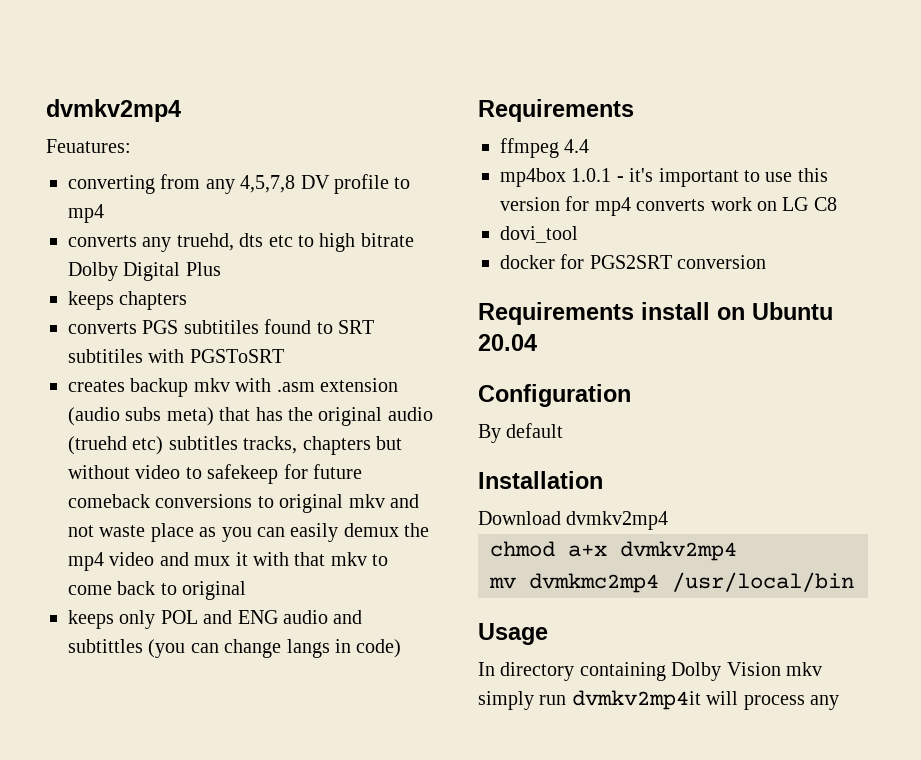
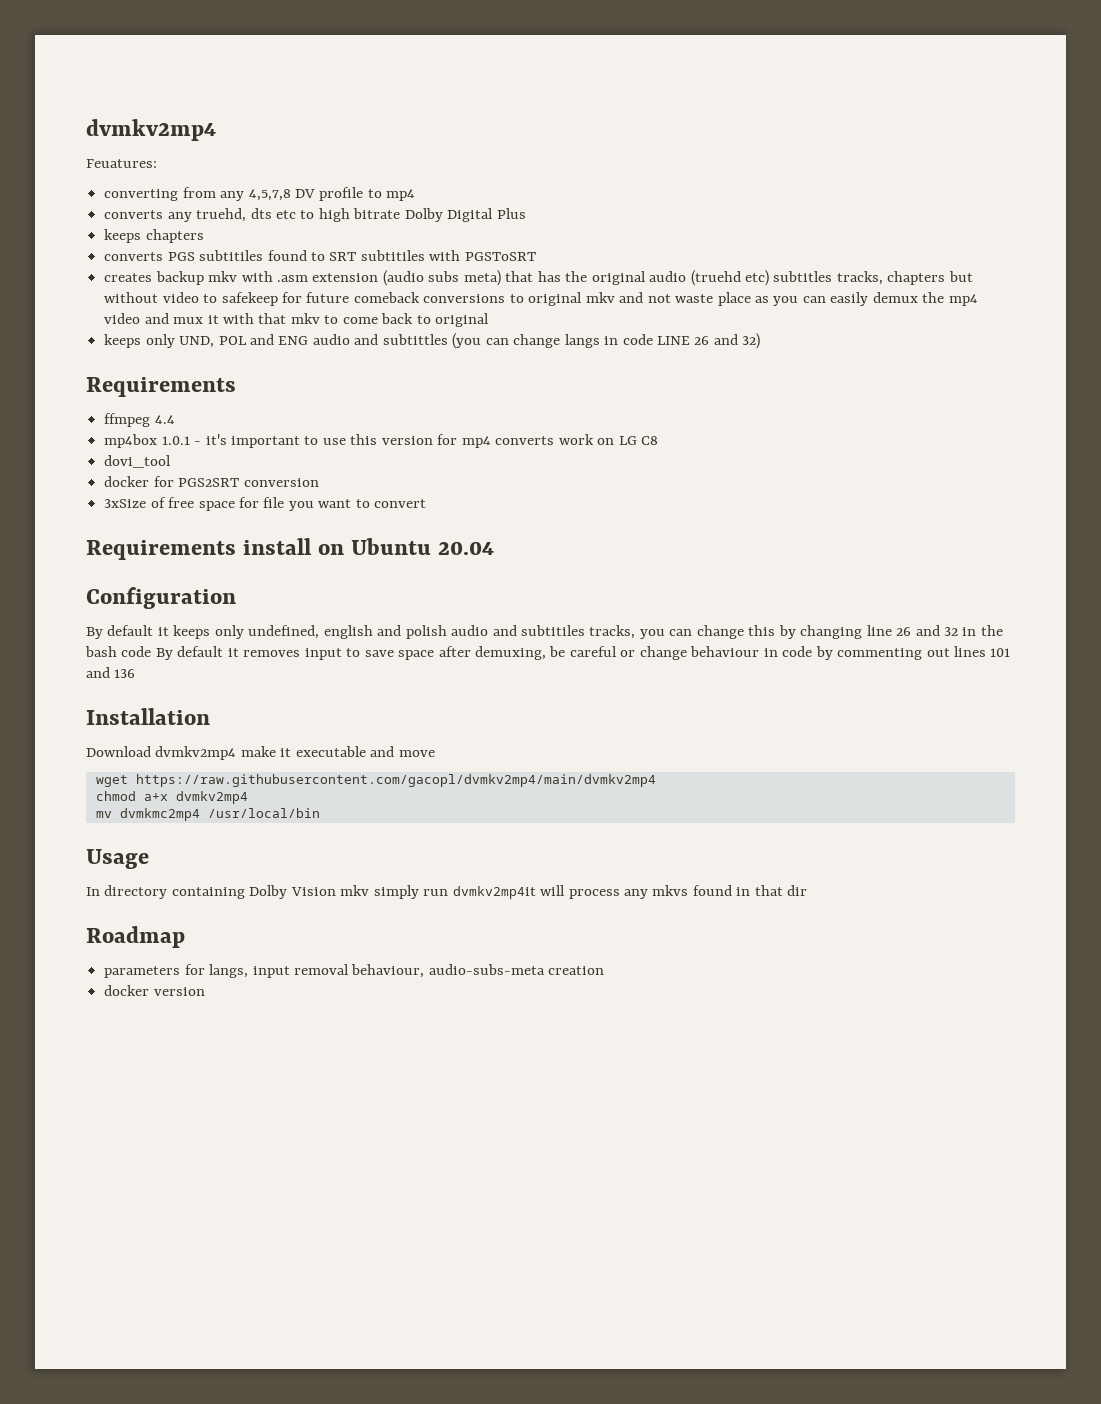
(156, 619) none -> [179,336,215,348] UND,
[356,639,402,658] code) -> [622,333,761,349] code LINE 26 and 32)
(767, 262) none -> [104,497,427,511] // 3xSize of free space for file you want to convert
[478,471,603,489] [478,511,669,530] // Installation // Download dvmkv2mp4 -> [157,625,1003,639] [85,646,1011,660] [86,667,136,678] [86,708,210,725] [86,746,435,760] [95,774,656,787] it keeps only undefined, english and polish audio and subtitiles tracks, you can change this by changing line 26 and 32 in the bash code By default it removes input to save space after demuxing, be careful or change behaviour in code by commenting out lines 101 and 136 // Installation // Download dvmkv2mp4 make it executable and move // wget https://raw.githubusercontent.com/gacopl/dvmkv2mp4/main/dvmkv2mp4
(839, 702) none -> [652,885,808,896] [86,926,185,948] [104,964,605,978] [104,985,205,996] mkvs found in that dir // Roadmap // parameters for langs, input removal behaviour, audio-subs-meta creation // docker version

